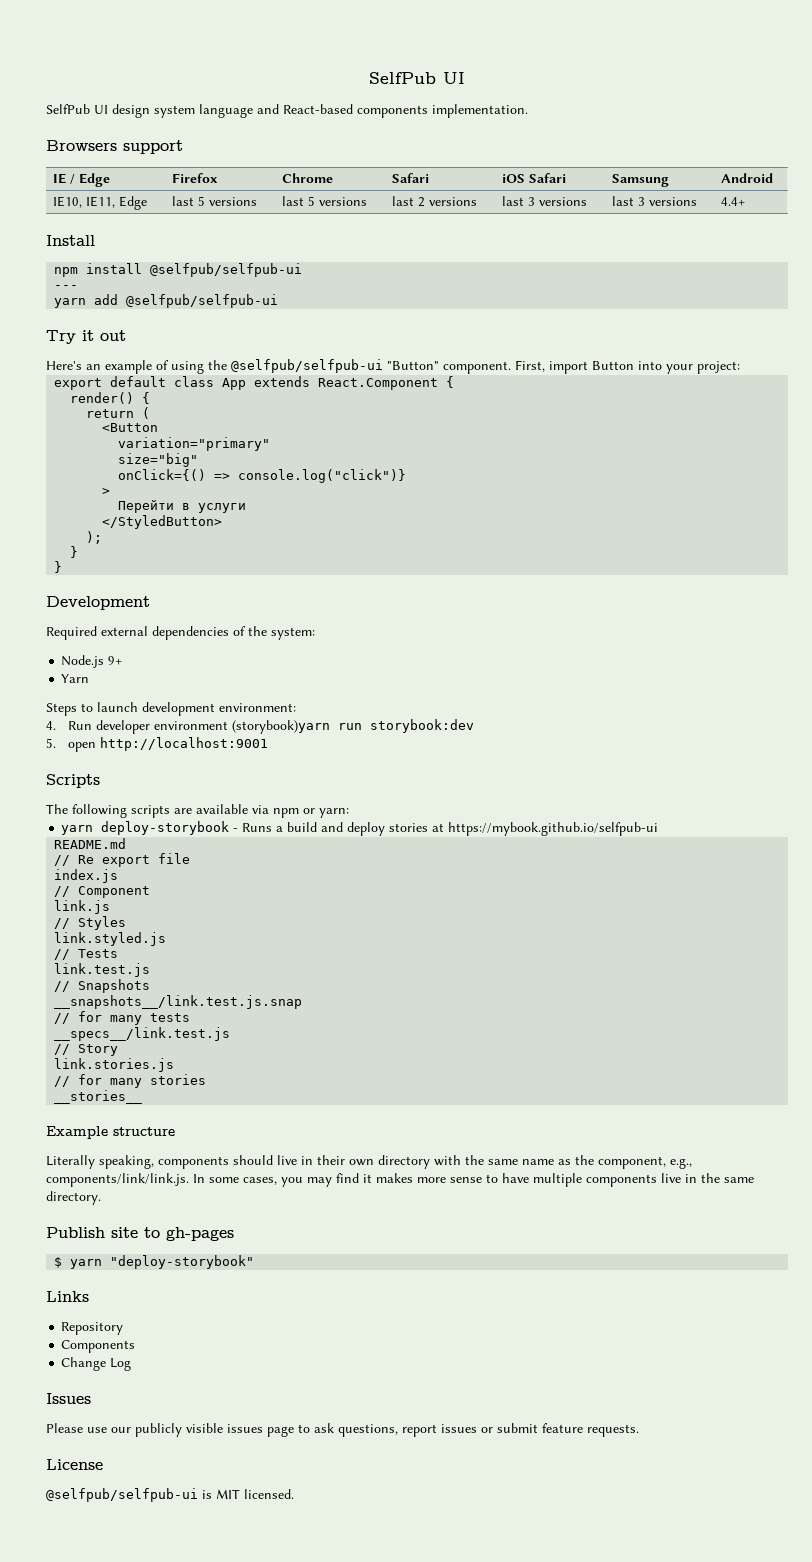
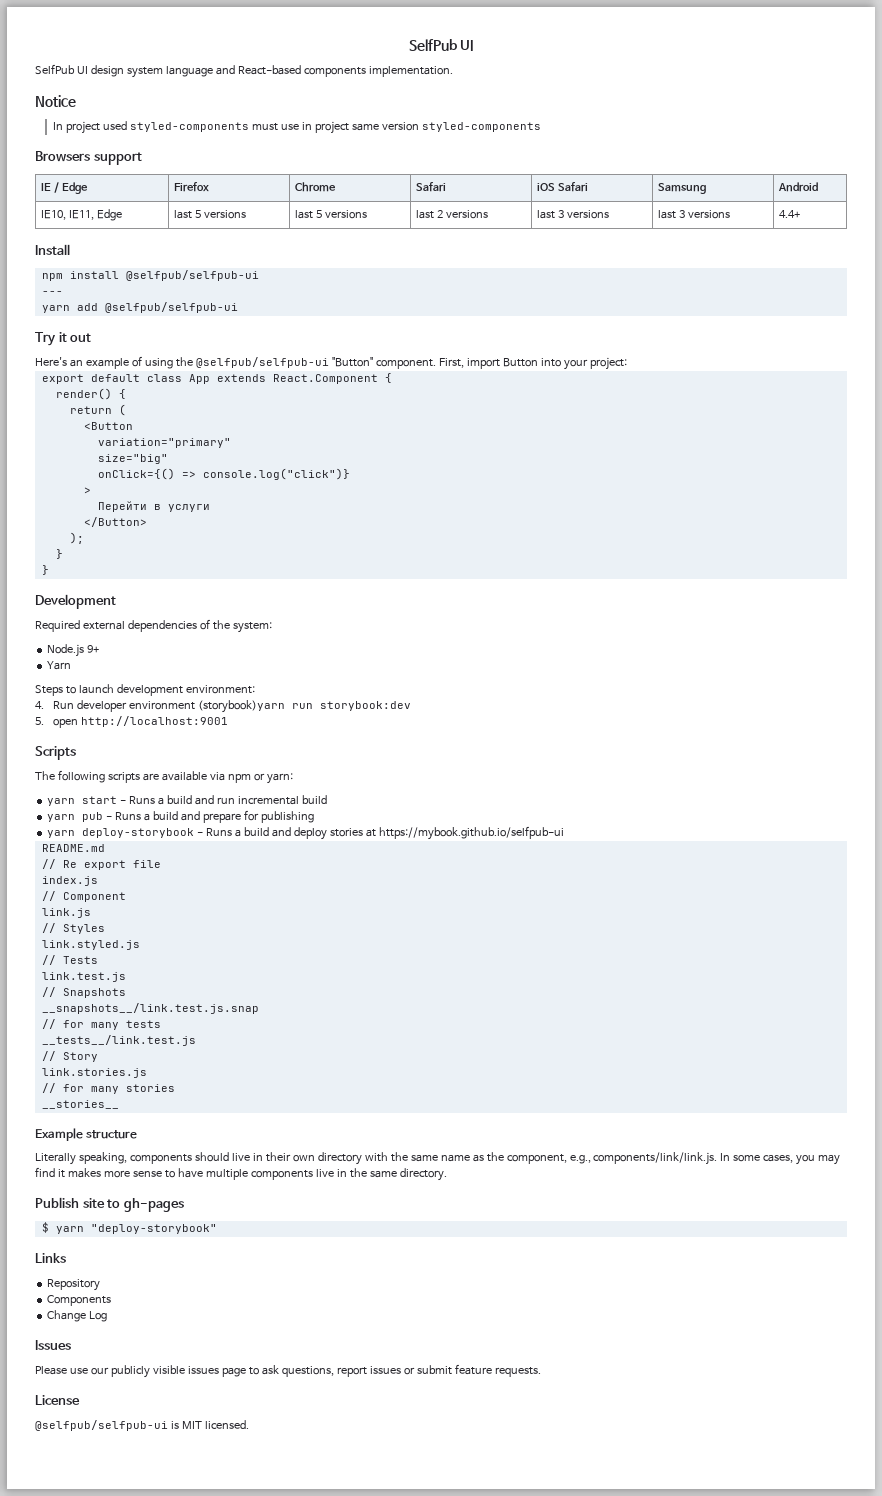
(528, 111) none -> [35,95,76,107] [52,121,541,134] // Notice // In project used styled-components must use in project same version styled-components
[102,515,223,529] </StyledButton> -> [83,517,147,527] </Button>
(349, 813) none -> [47,795,327,806] [47,810,314,823] // yarn start - Runs a build and run incremental build // yarn pub - Runs a build and prepare for publishing
[54,1027,231,1041] __specs__/link.test.js -> [41,1035,196,1046] __tests__/link.test.js

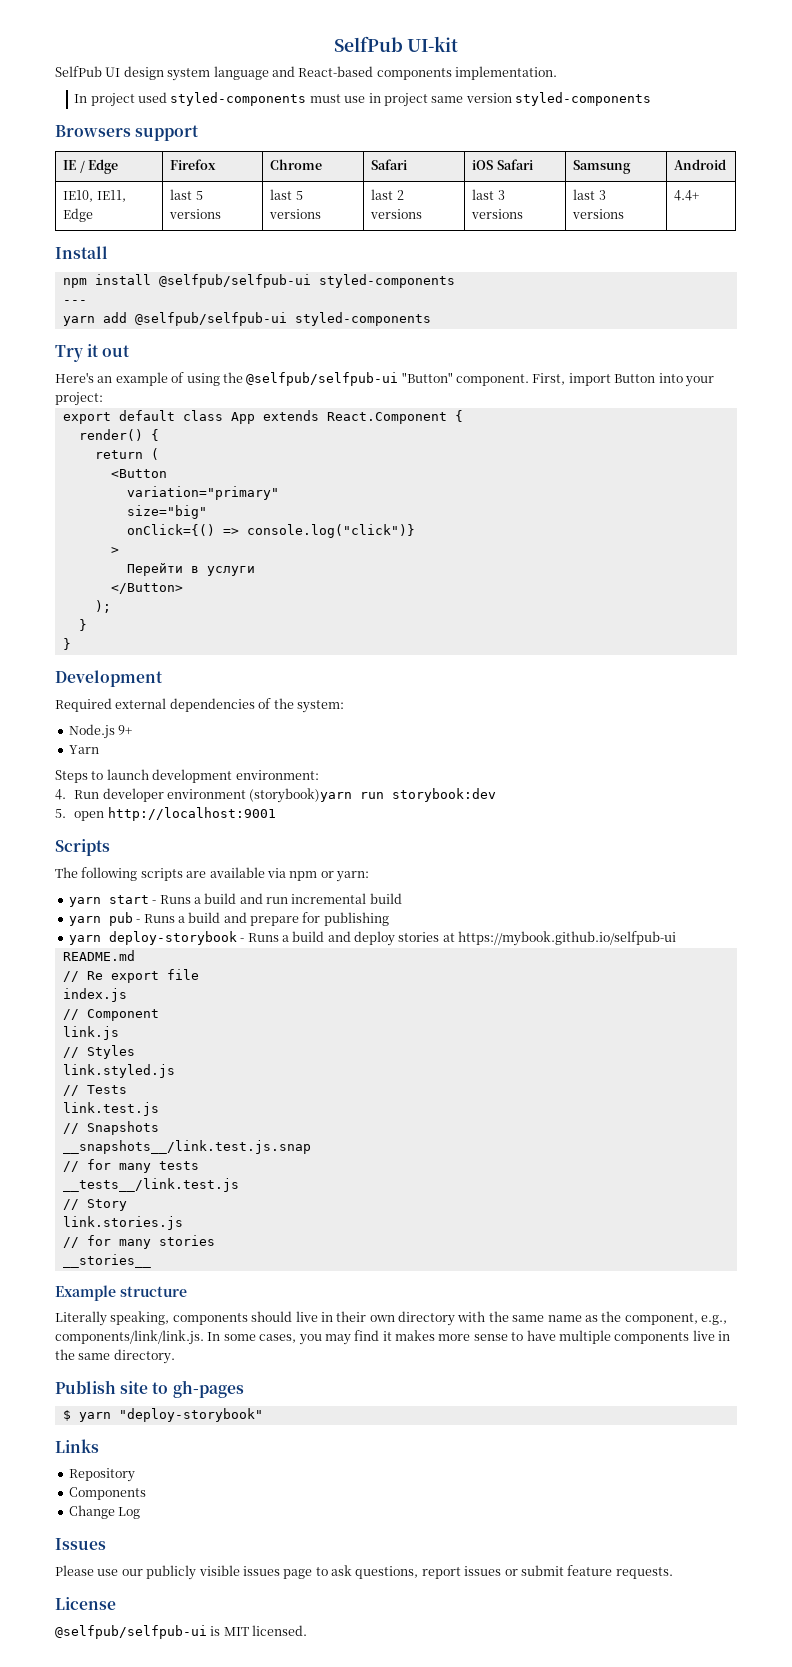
[408,39,474,51] SelfPub UI -> [333,36,459,52] SelfPub UI-kit
[35,95,76,107] // Notice -> (557, 73) none
(259, 275) none -> [318,274,455,288] styled-components
(238, 307) none -> [294,312,431,326] styled-components

